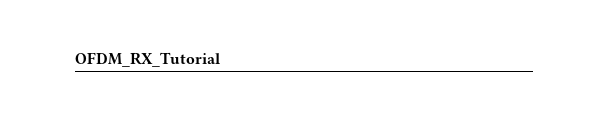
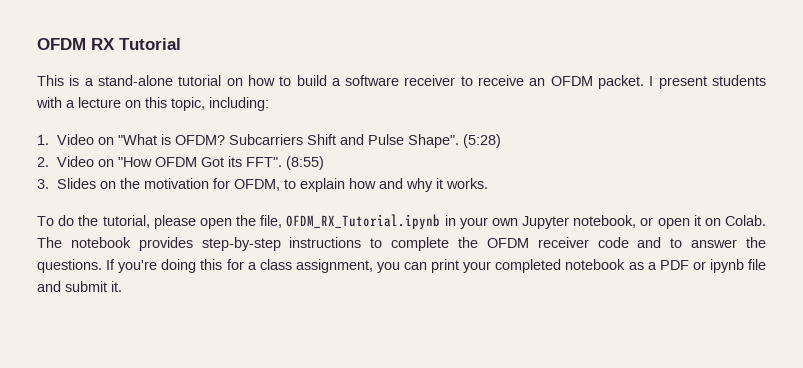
[75,52,220,67] OFDM_RX_Tutorial -> [37,38,181,50] [37,75,766,89] [36,97,269,111] [37,134,501,148] [37,156,324,170] [37,178,488,192] [37,214,766,229] [37,237,766,251] [37,259,767,273] [37,281,122,292] OFDM RX Tutorial // This is a stand-alone tutorial on how to build a software receiver to receive an OFDM packet. I present students with a lecture on this topic, including: // 1. Video on "What is OFDM? Subcarriers Shift and Pulse Shape". (5:28) // 2. Video on "How OFDM Got its FFT". (8:55) // 3. Slides on the motivation for OFDM, to explain how and why it works. // To do the tutorial, please open the file, OFDM_RX_Tutorial.ipynb in your own Jupyter notebook, or open it on Colab. The notebook provides step-by-step instructions to complete the OFDM receiver code and to answer the questions. If you're doing this for a class assignment, you can print your completed notebook as a PDF or ipynb file and submit it.

